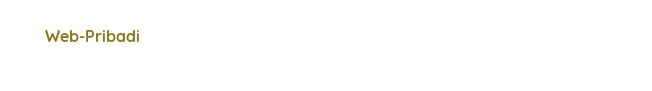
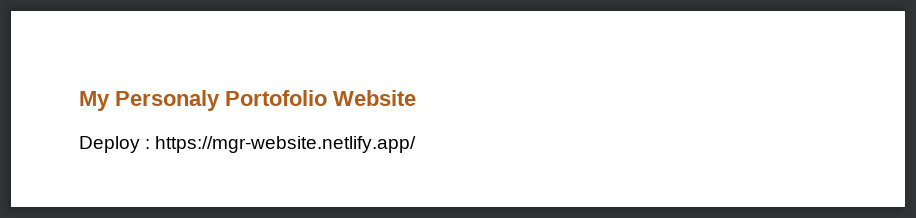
[45,30,140,42] Web-Pribadi -> [79,90,416,111] [79,136,417,153] My Personaly Portofolio Website // Deploy : https://mgr-website.netlify.app/

